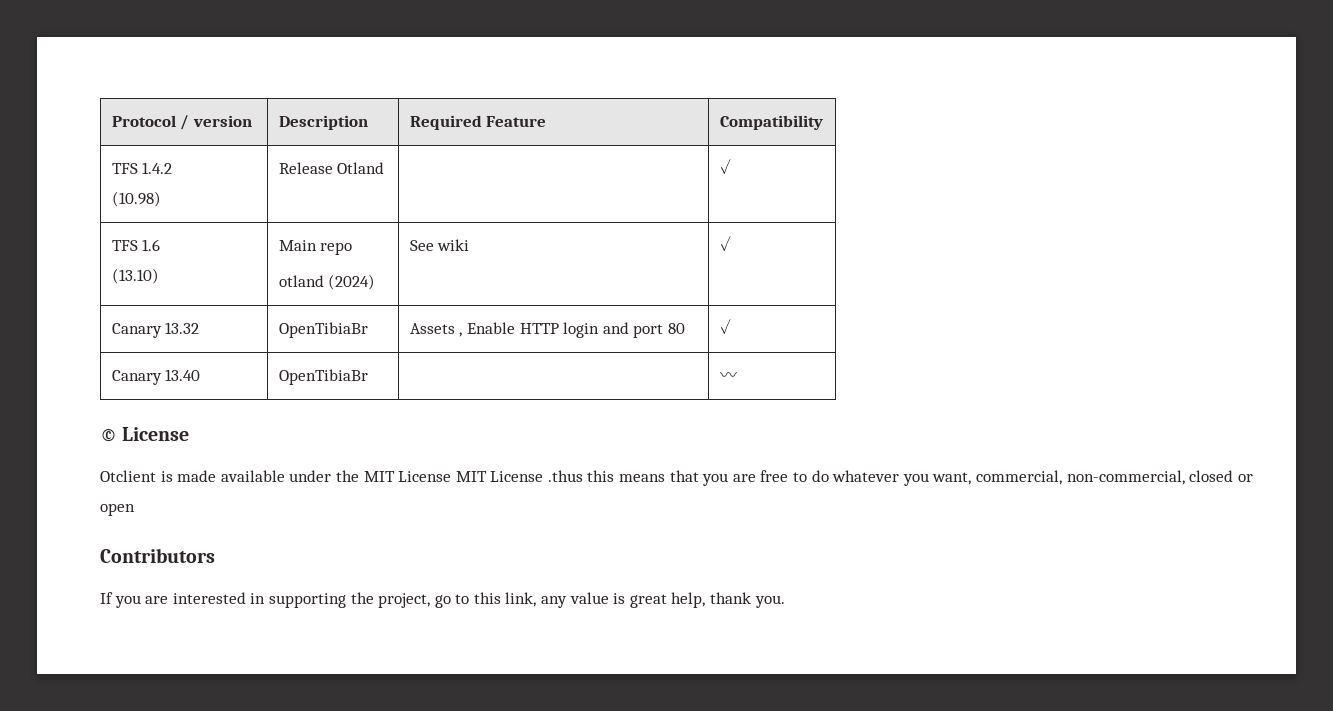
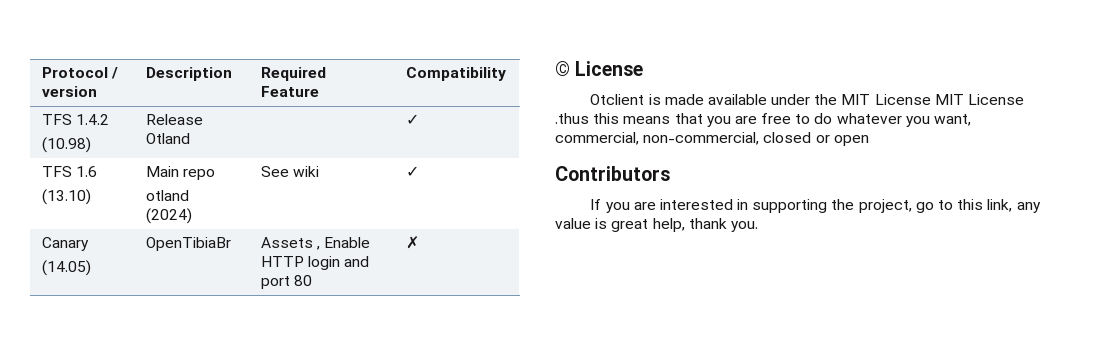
[165,322,200,334] 13.32 -> [41,260,91,276] // (14.05)
[719,319,731,334] [111,369,201,385] [278,369,368,385] [719,372,737,381] ✓ // Canary 13.40 | OpenTibiaBr | | 〰 -> [405,236,419,249] ✗

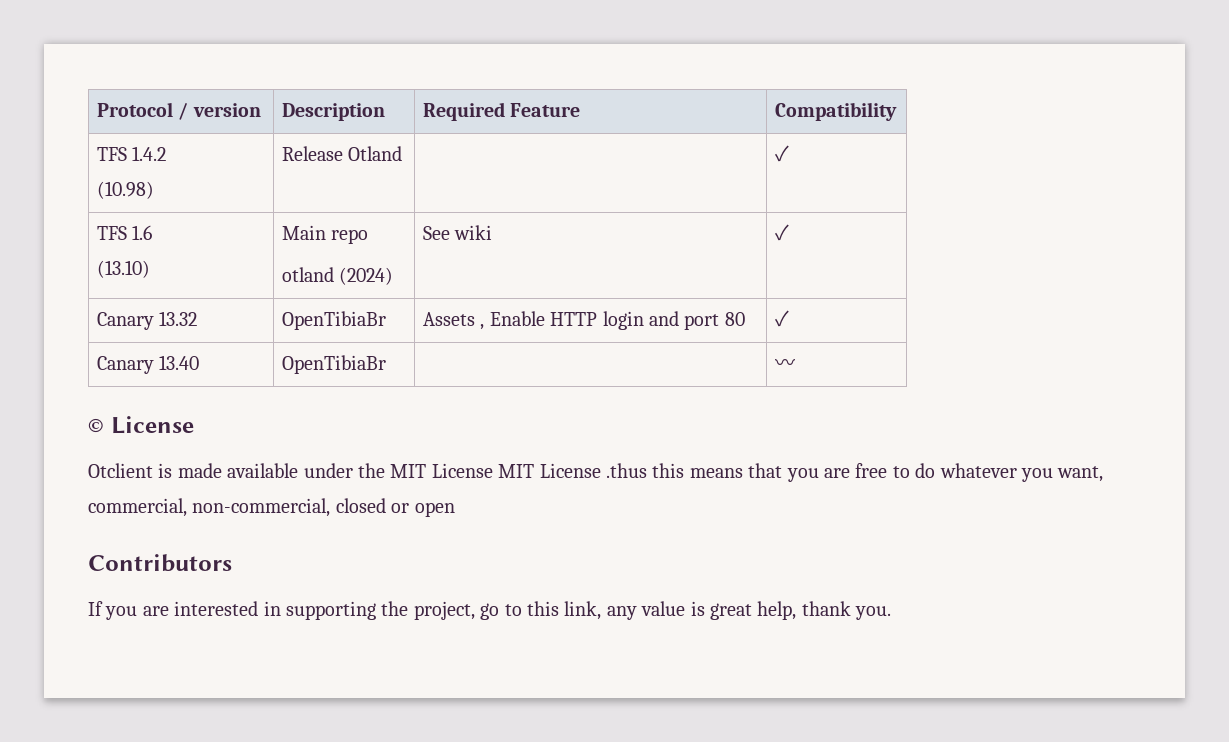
[41,260,91,276] // (14.05) -> [159,311,198,326] 13.32
[405,236,419,249] ✗ -> [774,310,789,327] [96,355,200,374] [281,355,386,374] [774,359,795,370] ✓ // Canary 13.40 | OpenTibiaBr | | 〰

